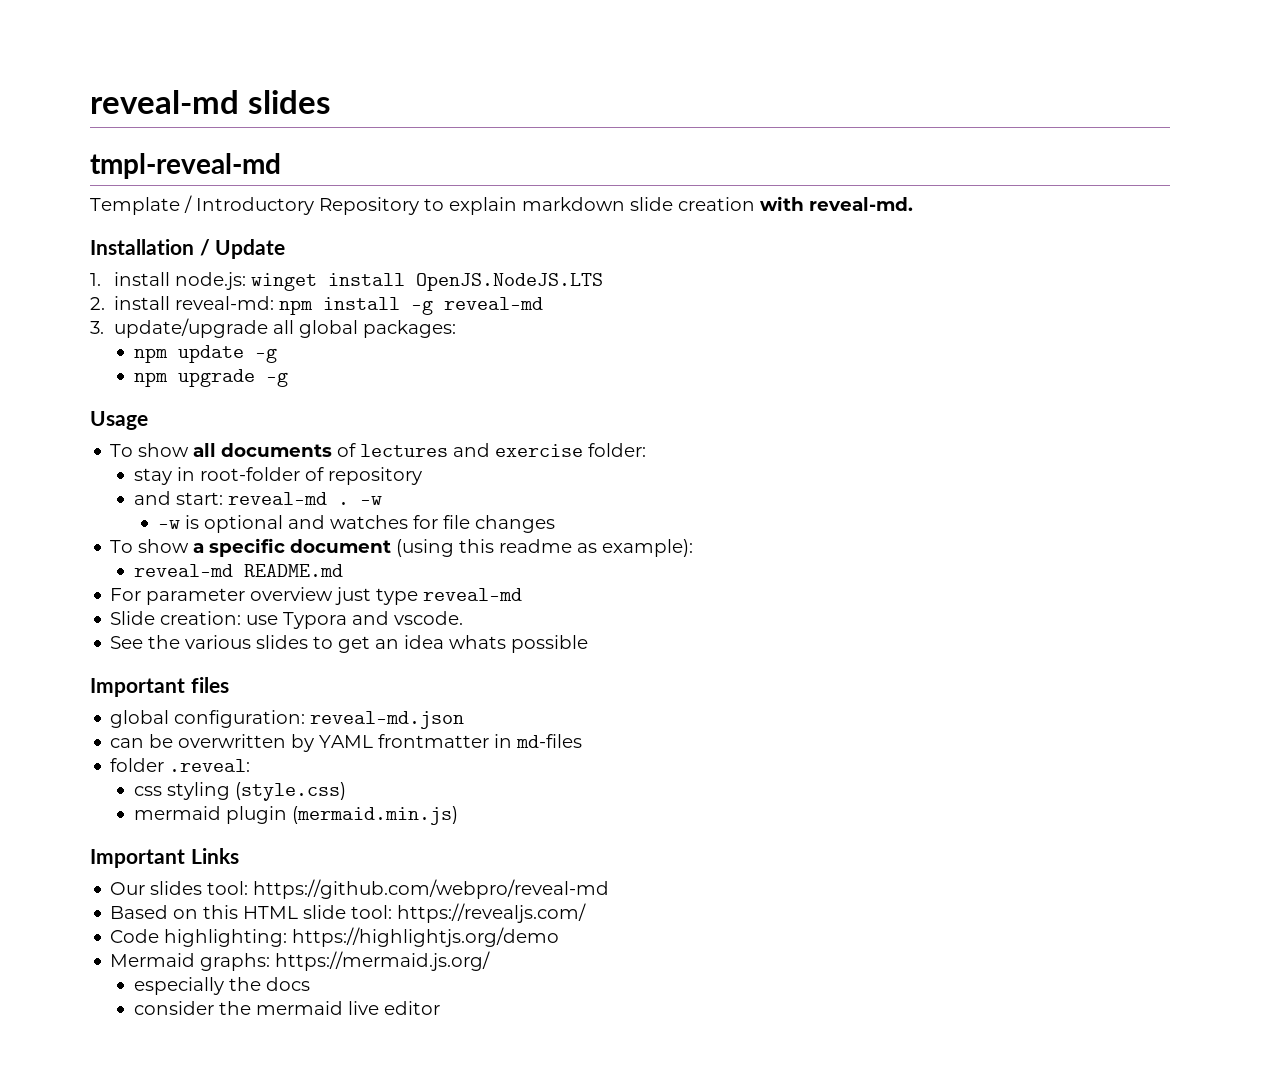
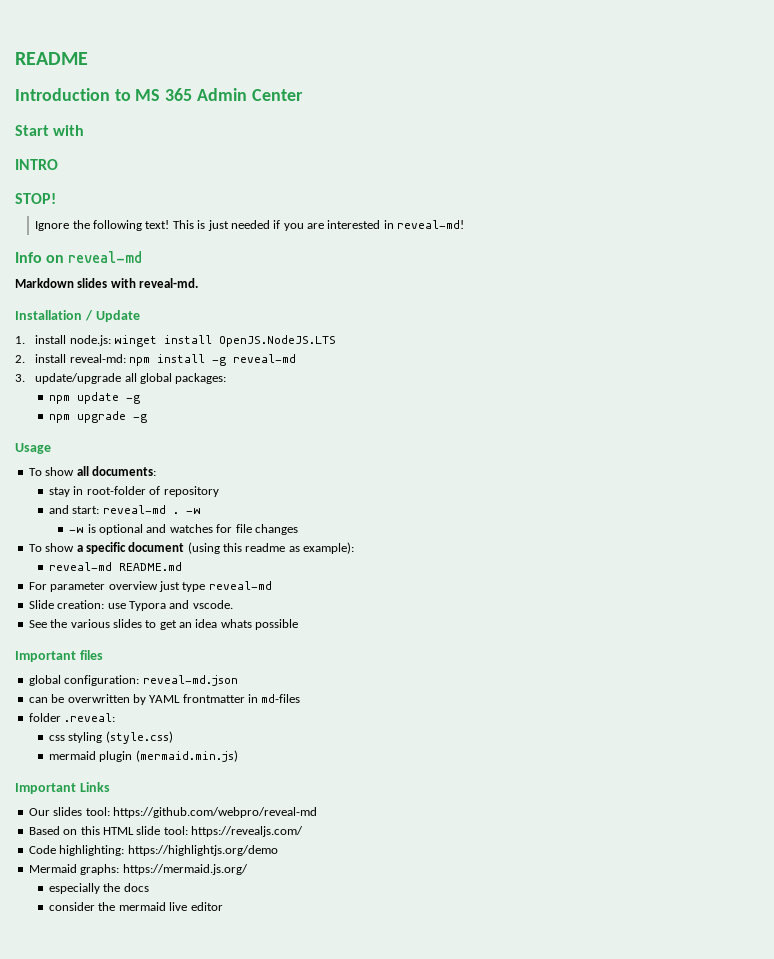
[90,90,331,114] [90,153,281,179] [90,195,755,215] reveal-md slides // tmpl-reveal-md // Template / Introductory Repository to explain markdown slide creation -> [15,52,88,65] [15,88,303,101] [15,125,85,136] [15,159,58,170] [15,193,56,204] [35,220,465,231] [15,251,143,263] [15,278,108,288] README // Introduction to MS 365 Admin Center // Start with // INTRO // STOP! // Ignore the following text! This is just needed if you are interested in reveal-md! // Info on reveal-md // Markdown slides
[221,443,647,457] documents of lectures and exercise folder: -> [91,466,156,476] documents:

